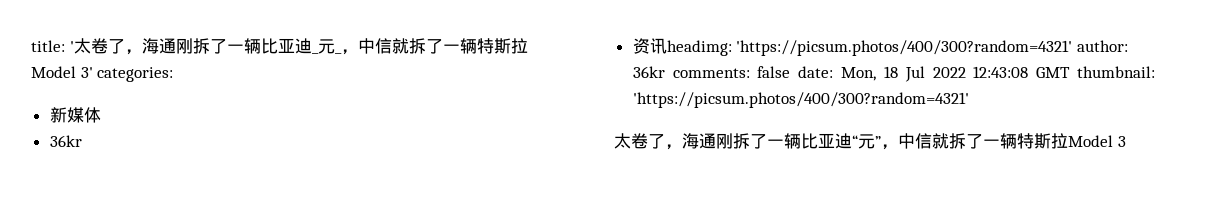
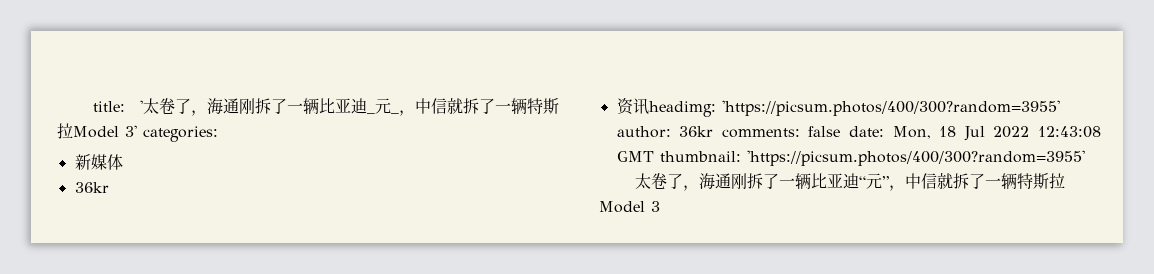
[736,40,1073,56] 'https://picsum.photos/400/300?random=4321' -> [721,100,1060,116] 'https://picsum.photos/400/300?random=3955'
[632,92,969,108] 'https://picsum.photos/400/300?random=4321' -> [746,150,1085,166] 'https://picsum.photos/400/300?random=3955'

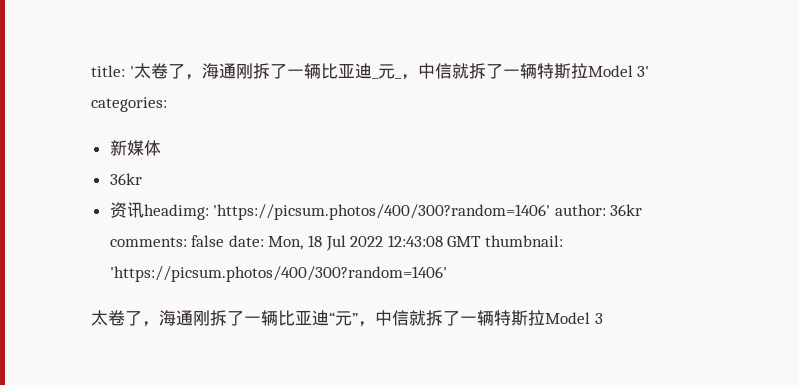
[721,100,1060,116] 'https://picsum.photos/400/300?random=3955' -> [213,204,551,220] 'https://picsum.photos/400/300?random=1406'
[746,150,1085,166] 'https://picsum.photos/400/300?random=3955' -> [109,266,447,282] 'https://picsum.photos/400/300?random=1406'

